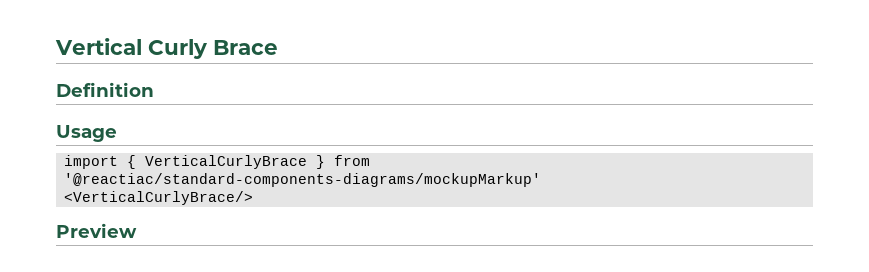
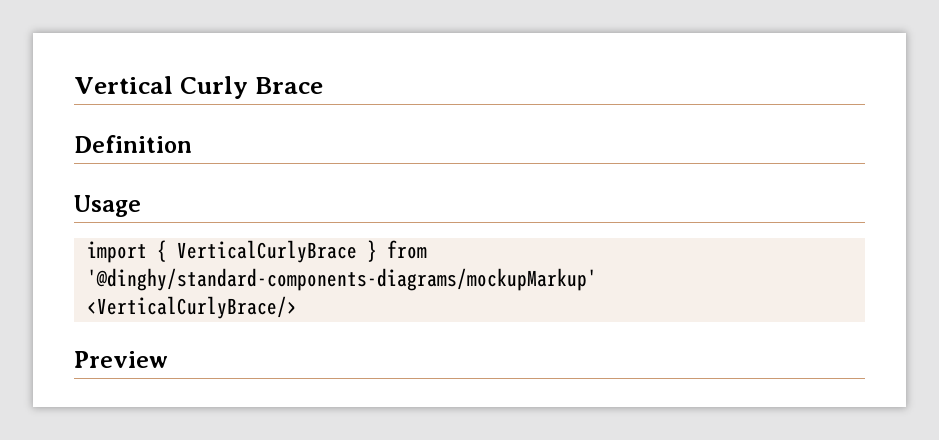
[64,173,542,187] '@reactiac/standard-components-diagrams/mockupMarkup' -> [86,268,597,291] '@dinghy/standard-components-diagrams/mockupMarkup'

